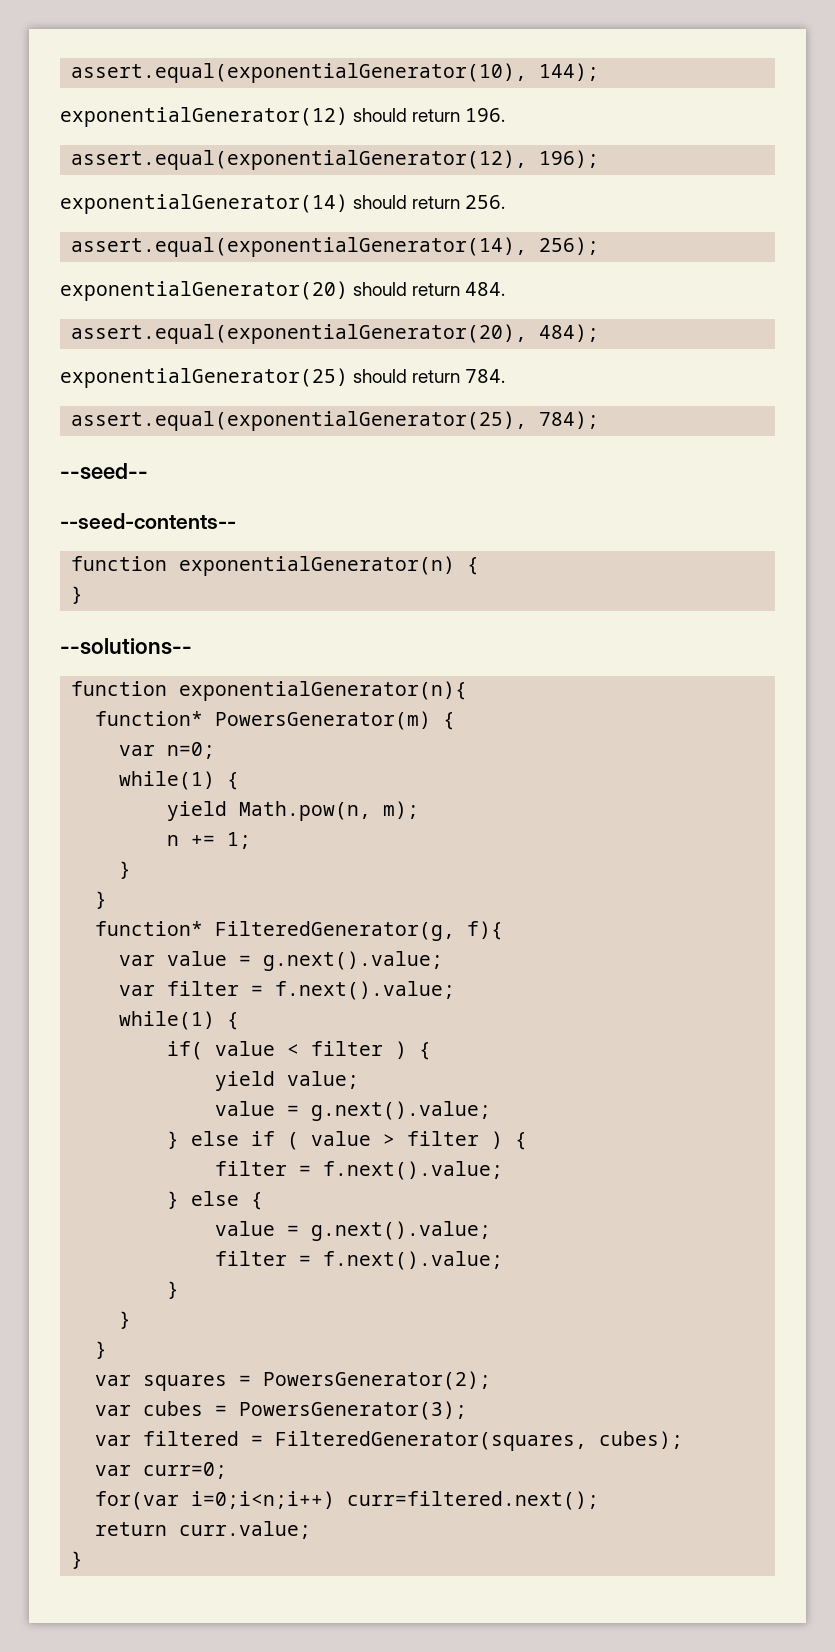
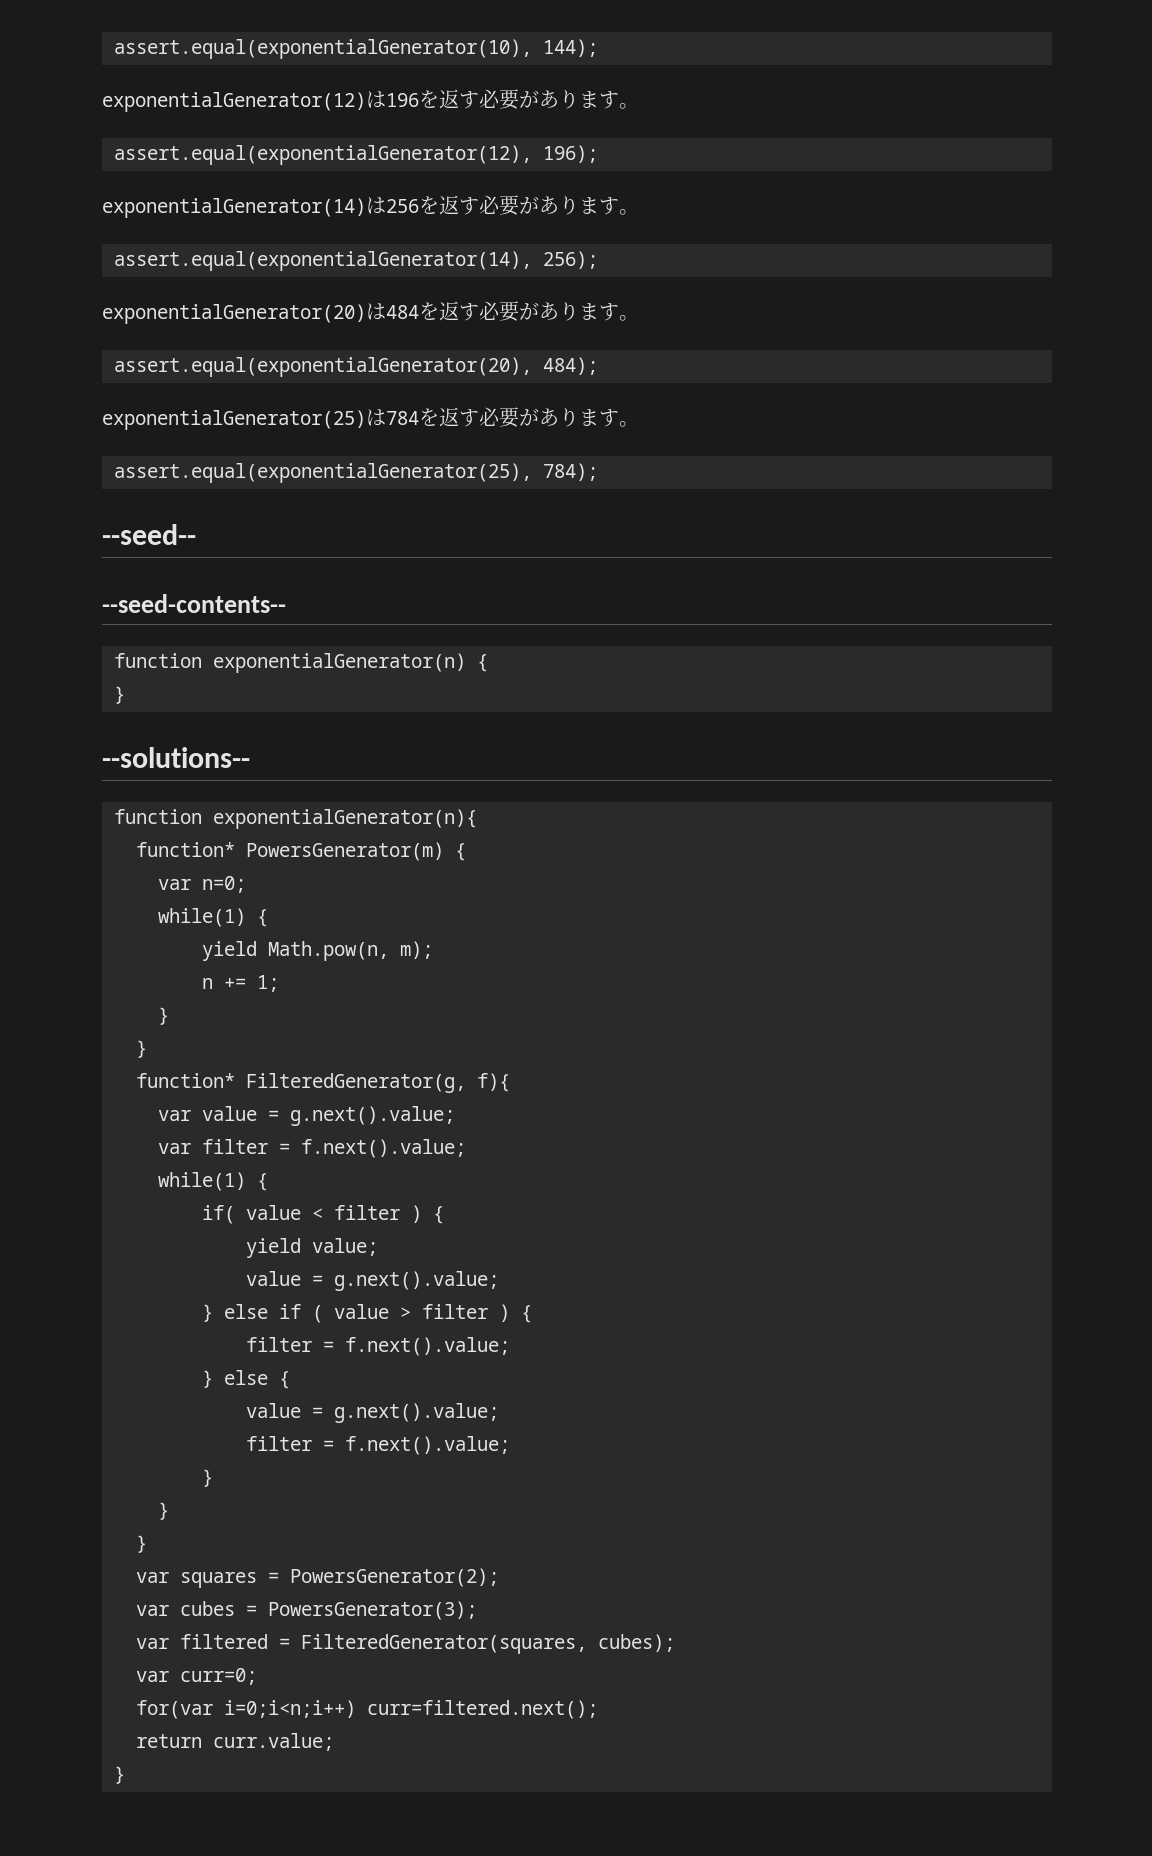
[353,108,506,122] [71,150,600,170] [60,194,506,214] [71,237,600,257] [60,281,506,301] [71,324,600,344] [60,368,506,388] should return 196. // assert.equal(exponentialGenerator(12), 196); // exponentialGenerator(14) should return 256. // assert.equal(exponentialGenerator(14), 256); // exponentialGenerator(20) should return 484. // assert.equal(exponentialGenerator(20), 484); // exponentialGenerator(25) should return 784. -> [366,89,639,110] [114,145,598,165] [102,195,639,218] [114,251,598,271] [102,301,639,324] [114,357,598,377] [102,407,639,430] は196を返す必要があります。 // assert.equal(exponentialGenerator(12), 196); // exponentialGenerator(14)は256を返す必要があります。 // assert.equal(exponentialGenerator(14), 256); // exponentialGenerator(20)は484を返す必要があります。 // assert.equal(exponentialGenerator(20), 484); // exponentialGenerator(25)は784を返す必要があります。

